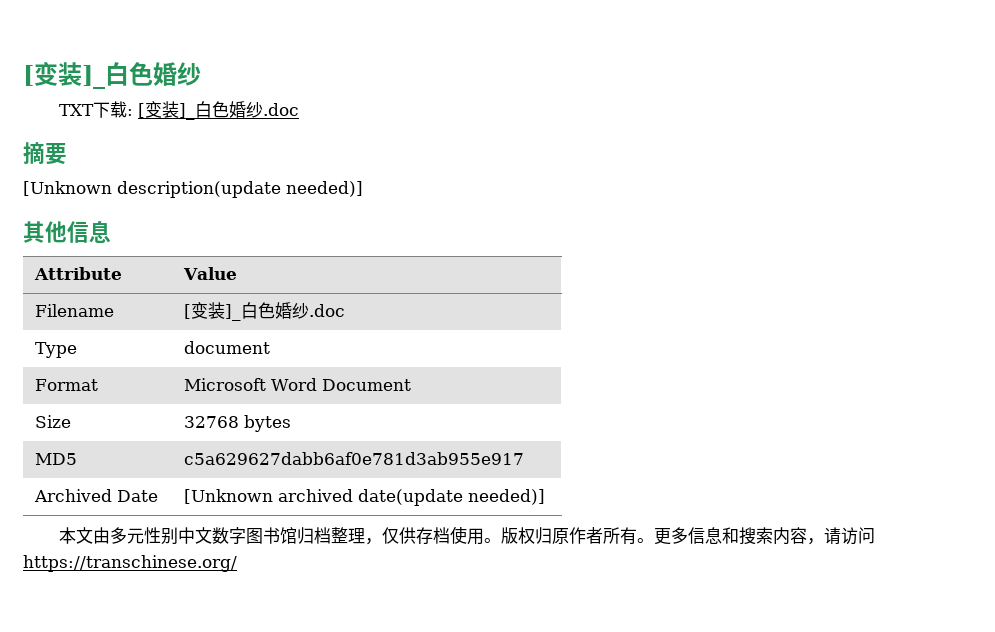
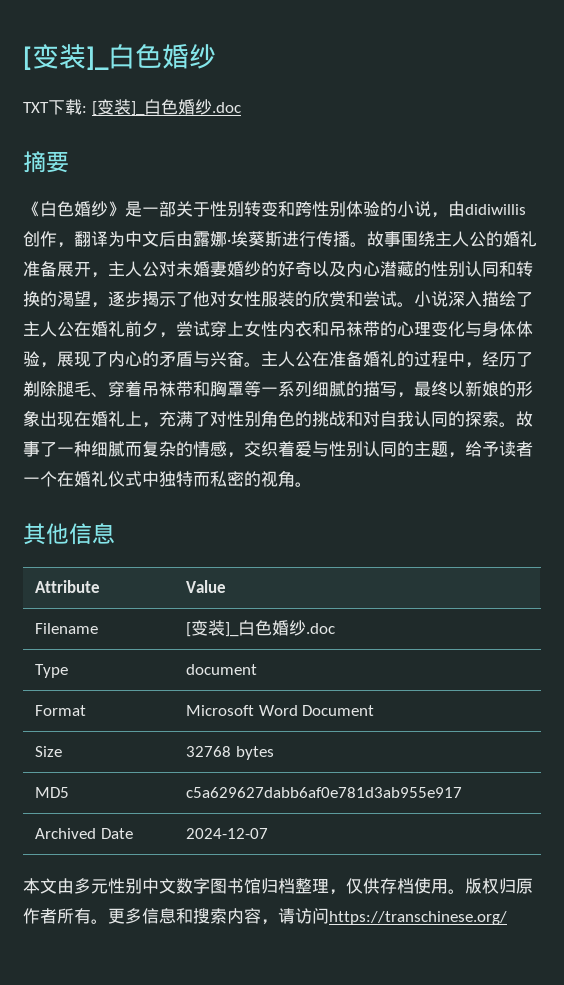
[23,181,363,198] [Unknown description(update needed)] -> [23,201,526,218] [23,231,537,248] [23,261,533,278] [23,291,533,308] [23,321,533,338] [23,351,533,368] [23,381,533,398] [23,410,533,428] [23,441,533,458] [23,470,312,487] 《白色婚纱》是一部关于性别转变和跨性别体验的小说，由didiwillis创作，翻译为中文后由露娜·埃葵斯进行传播。故事围绕主人公的婚礼准备展开，主人公对未婚妻婚纱的好奇以及内心潜藏的性别认同和转换的渴望，逐步揭示了他对女性服装的欣赏和尝试。小说深入描绘了主人公在婚礼前夕，尝试穿上女性内衣和吊袜带的心理变化与身体体验，展现了内心的矛盾与兴奋。主人公在准备婚礼的过程中，经历了剃除腿毛、穿着吊袜带和胸罩等一系列细腻的描写，最终以新娘的形象出现在婚礼上，充满了对性别角色的挑战和对自我认同的探索。故事了一种细腻而复杂的情感，交织着爱与性别认同的主题，给予读者一个在婚礼仪式中独特而私密的视角。
[184,489,546,506] [Unknown archived date(update needed)] -> [186,828,269,839] 2024-12-07

